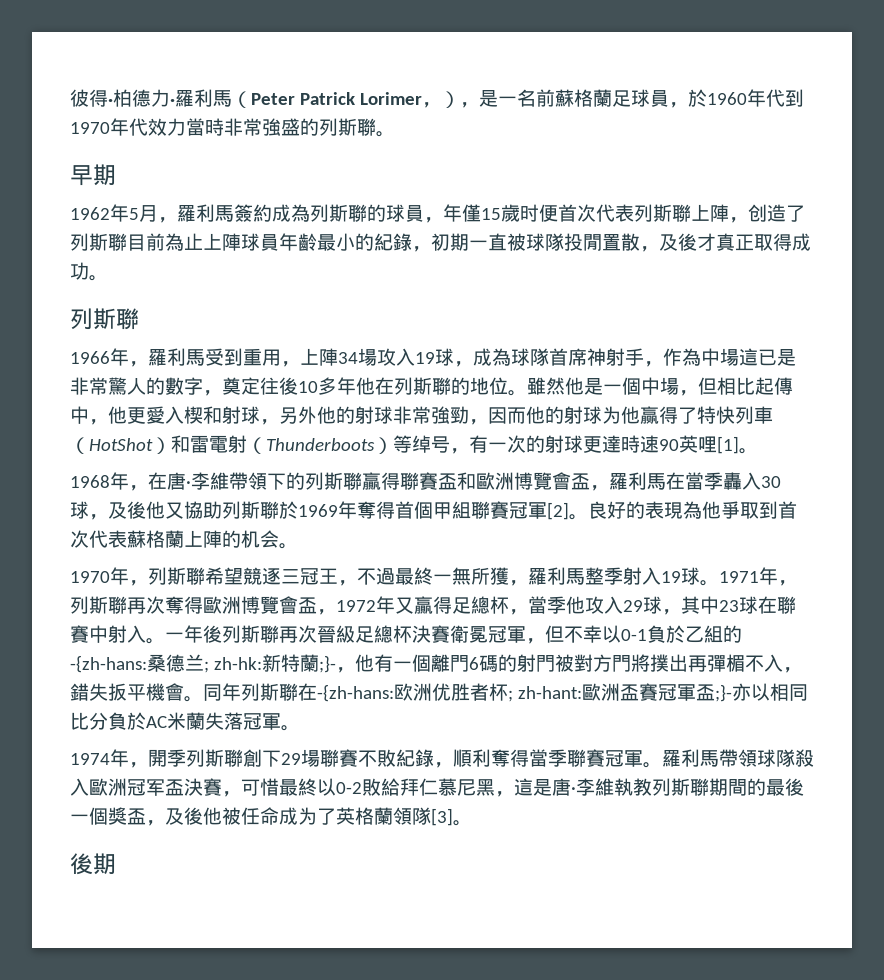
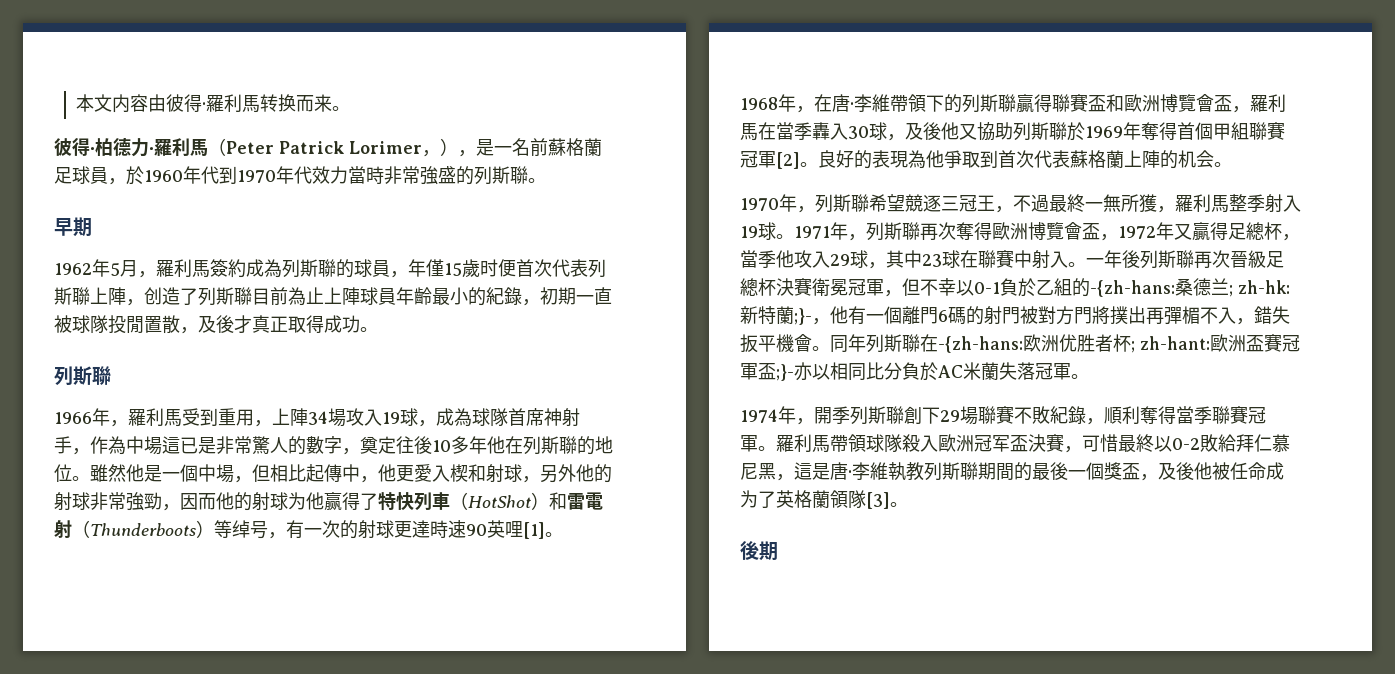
(70, 98) none -> [76,94,351,113] 本文内容由彼得·羅利馬转换而来。 //

